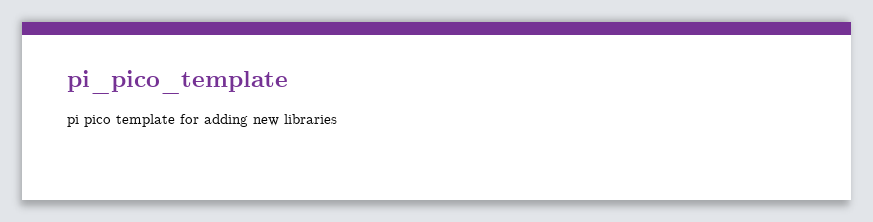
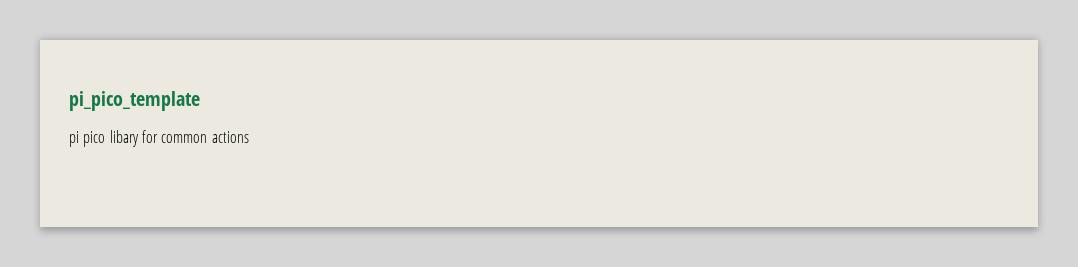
[116,114,337,127] template for adding new libraries -> [109,130,249,147] libary for common actions

